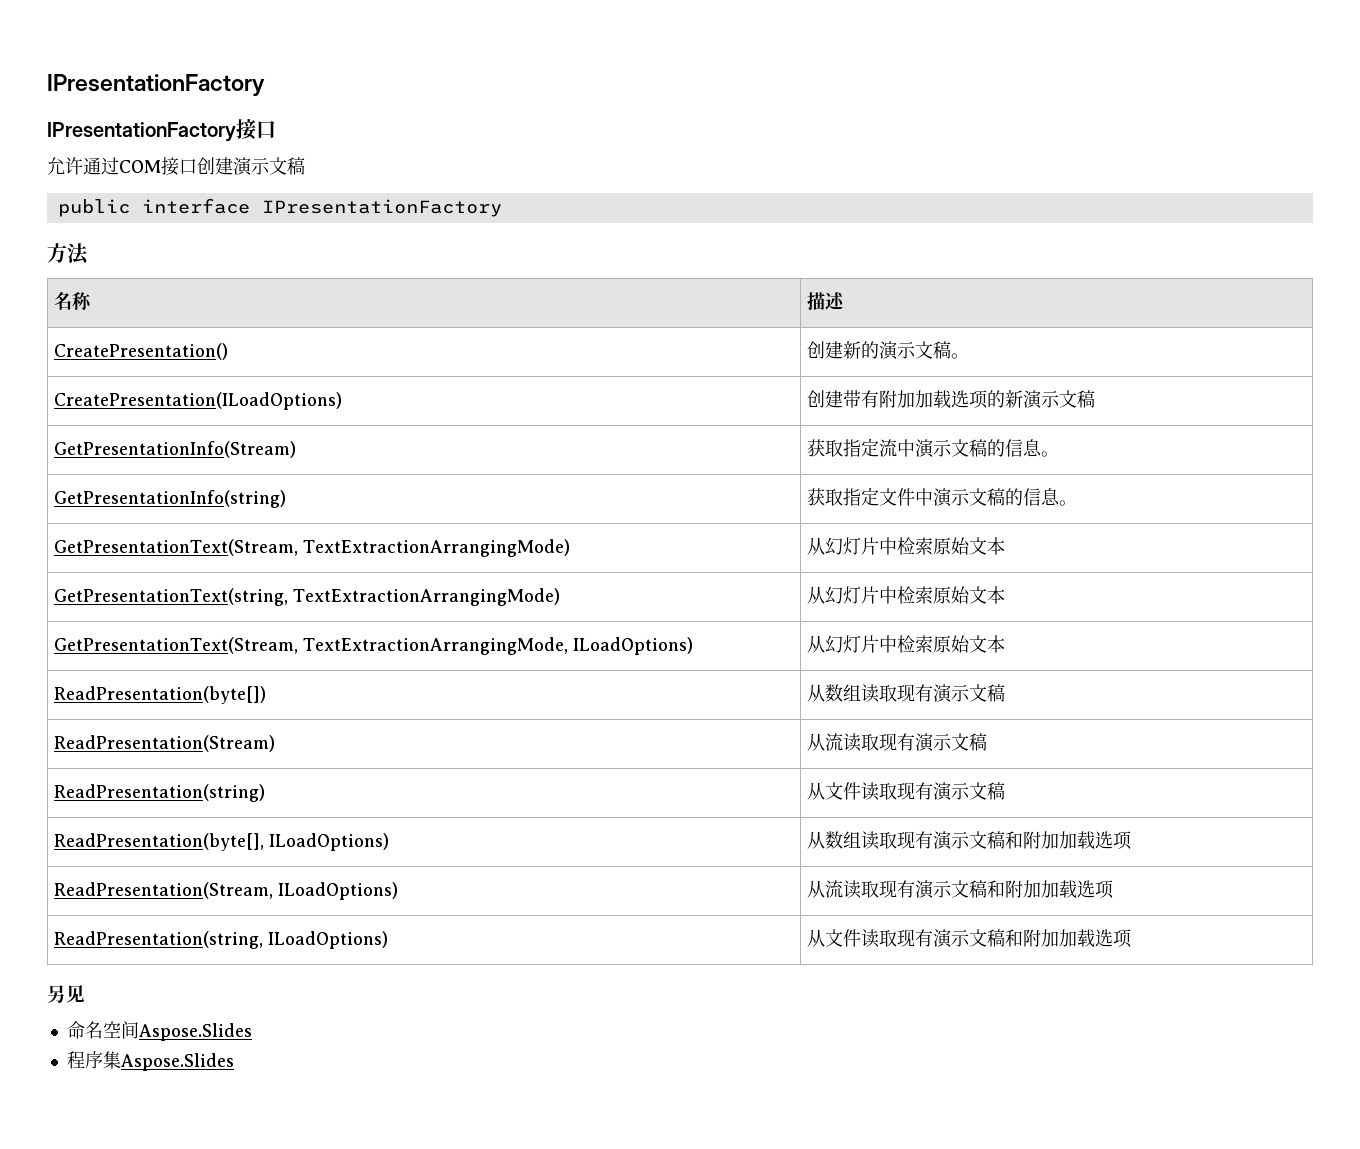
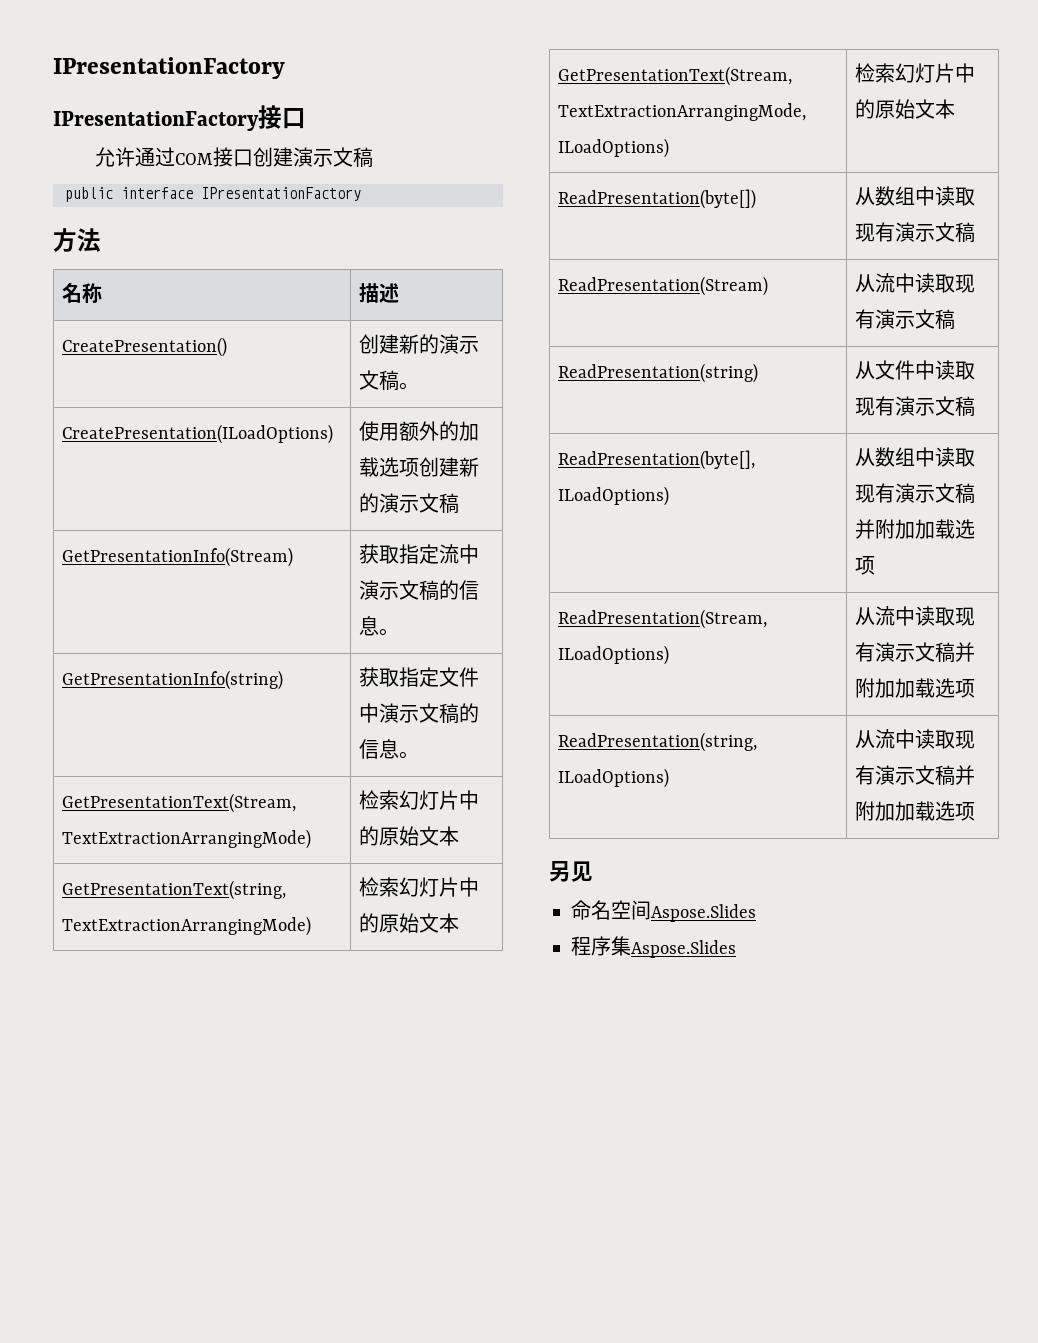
[807,390,1024,409] 创建带有附加加载选项的新 -> [358,421,479,441] [358,457,479,477] [358,493,379,513] 使用额外的加载选项创建新的
[807,537,934,555] 从幻灯片中检索 -> [358,790,479,810] [358,826,379,846] 检索幻灯片中的
[807,586,934,604] 从幻灯片中检索 -> [358,877,479,897] [358,913,379,933] 检索幻灯片中的
[807,635,934,653] 从幻灯片中检索 -> [854,63,975,83] [854,99,875,119] 检索幻灯片中的
(862, 692) none -> [914,186,935,206] 中
(844, 742) none -> [894,273,915,293] 中
(862, 791) none -> [914,360,935,380] 中
[861,831,1024,850] 读取现有演示文稿和 -> [914,447,975,467] [854,483,975,504] [854,519,875,539] 中读取现有演示文稿并
[843,880,1006,899] 读取现有演示文稿和 -> [894,606,975,626] [854,642,975,663] 中读取现有演示文稿并
[825,929,1024,948] 文件读取现有演示文稿和 -> [874,729,975,749] [854,765,975,786] 流中读取现有演示文稿并

